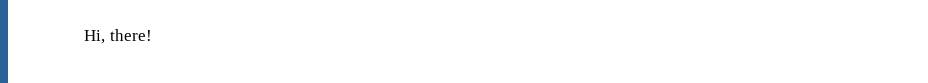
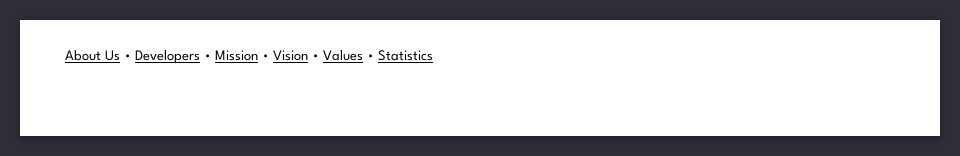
[84,29,152,44] Hi, there! -> [65,50,433,64] About Us • Developers • Mission • Vision • Values • Statistics

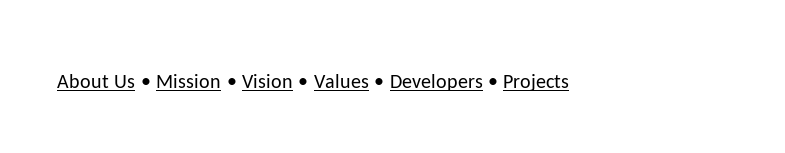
[135,50,211,64] Developers • -> (151, 83) none
[378,50,433,61] Statistics -> [389,74,570,91] Developers • Projects

